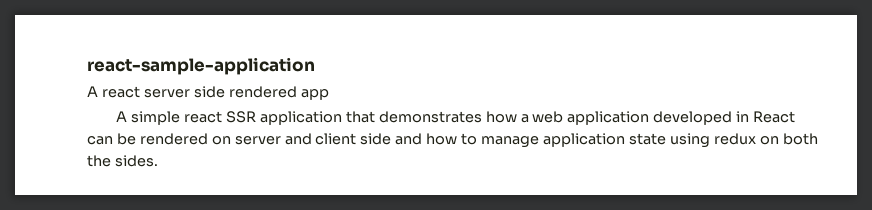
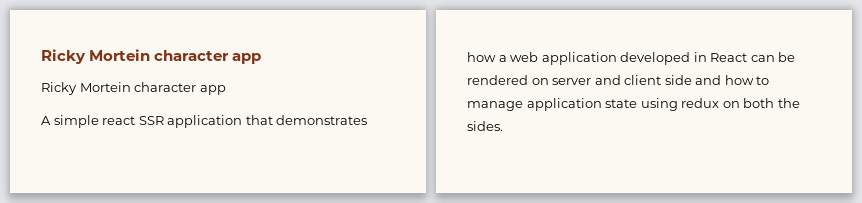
[87,57,315,75] [87,86,297,98] react-sample-application // A react server side rendered -> [41,49,262,64] [41,82,197,95] Ricky Mortein character app // Ricky Mortein character

